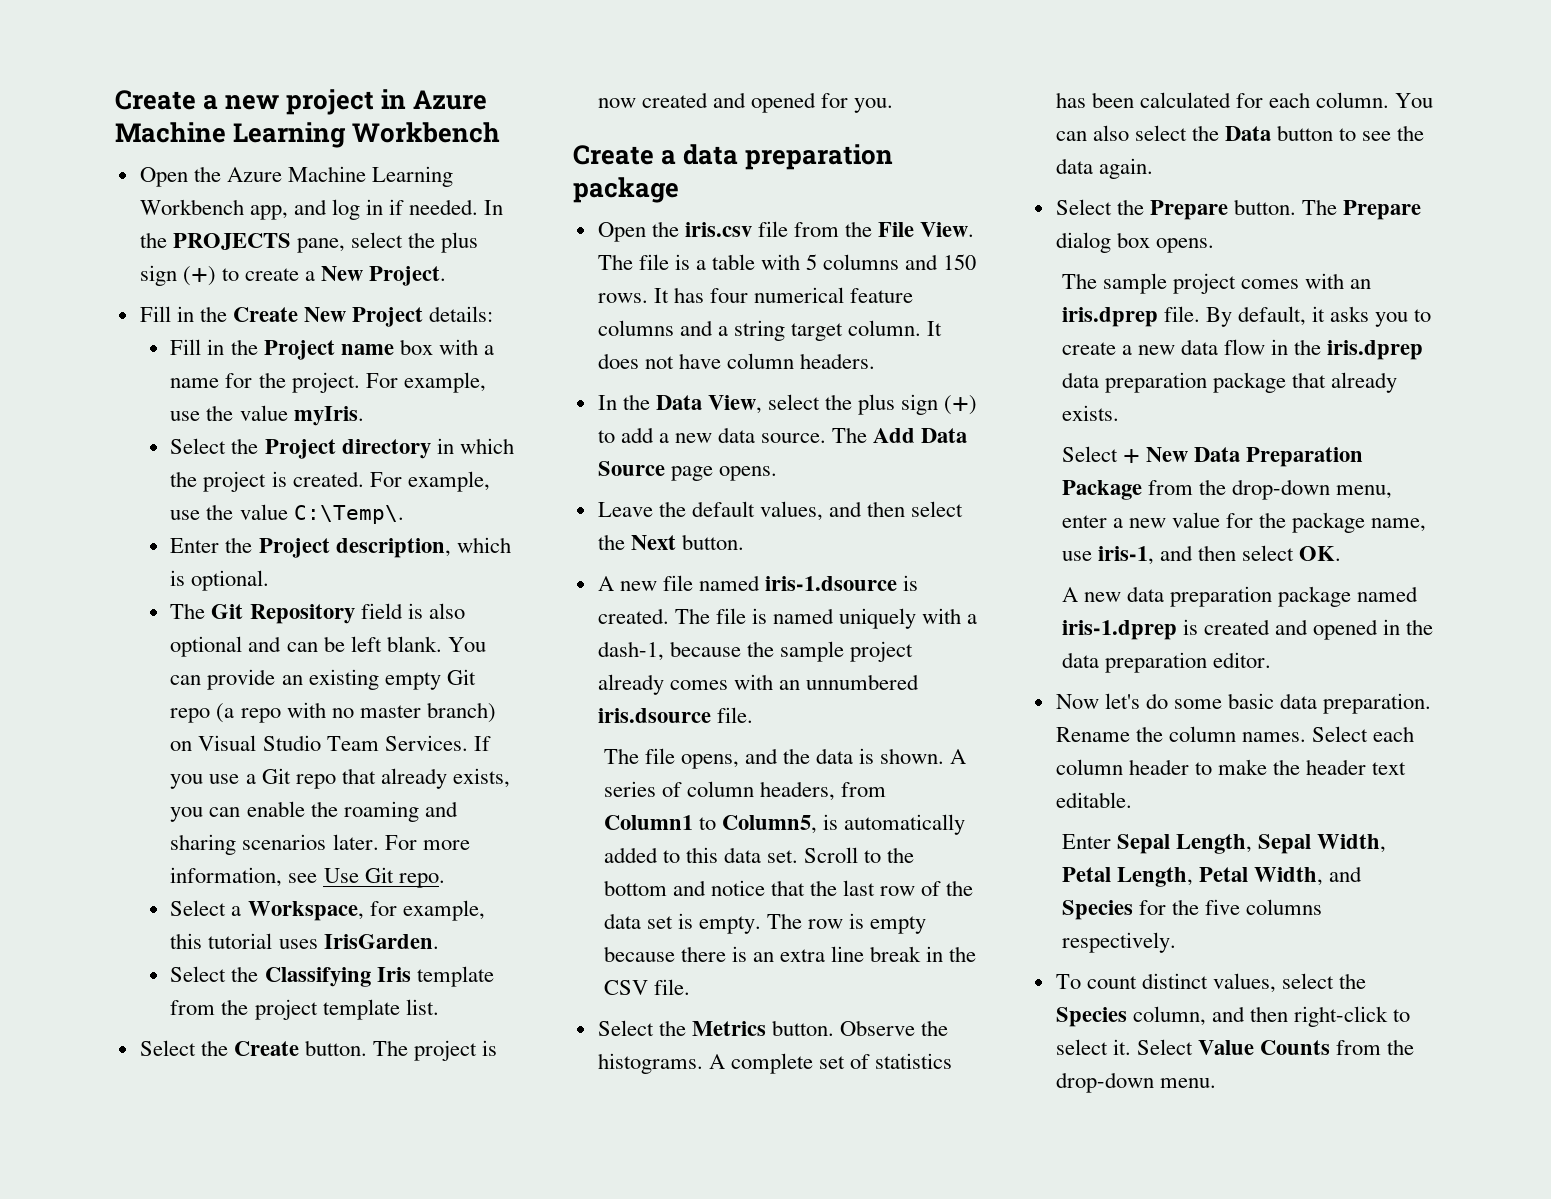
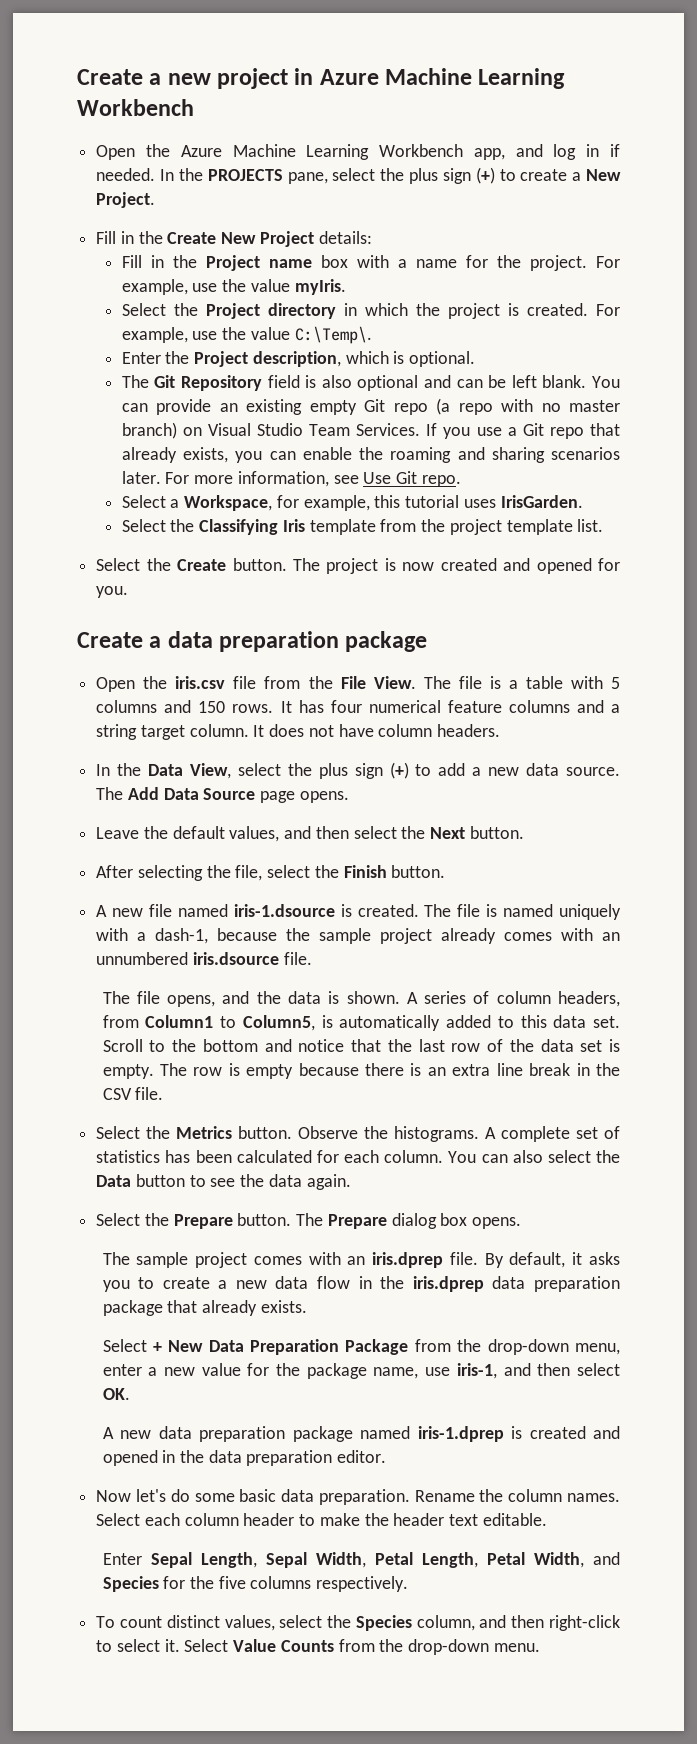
(744, 542) none -> [96,865,446,881] // After selecting the file, select the Finish button.

